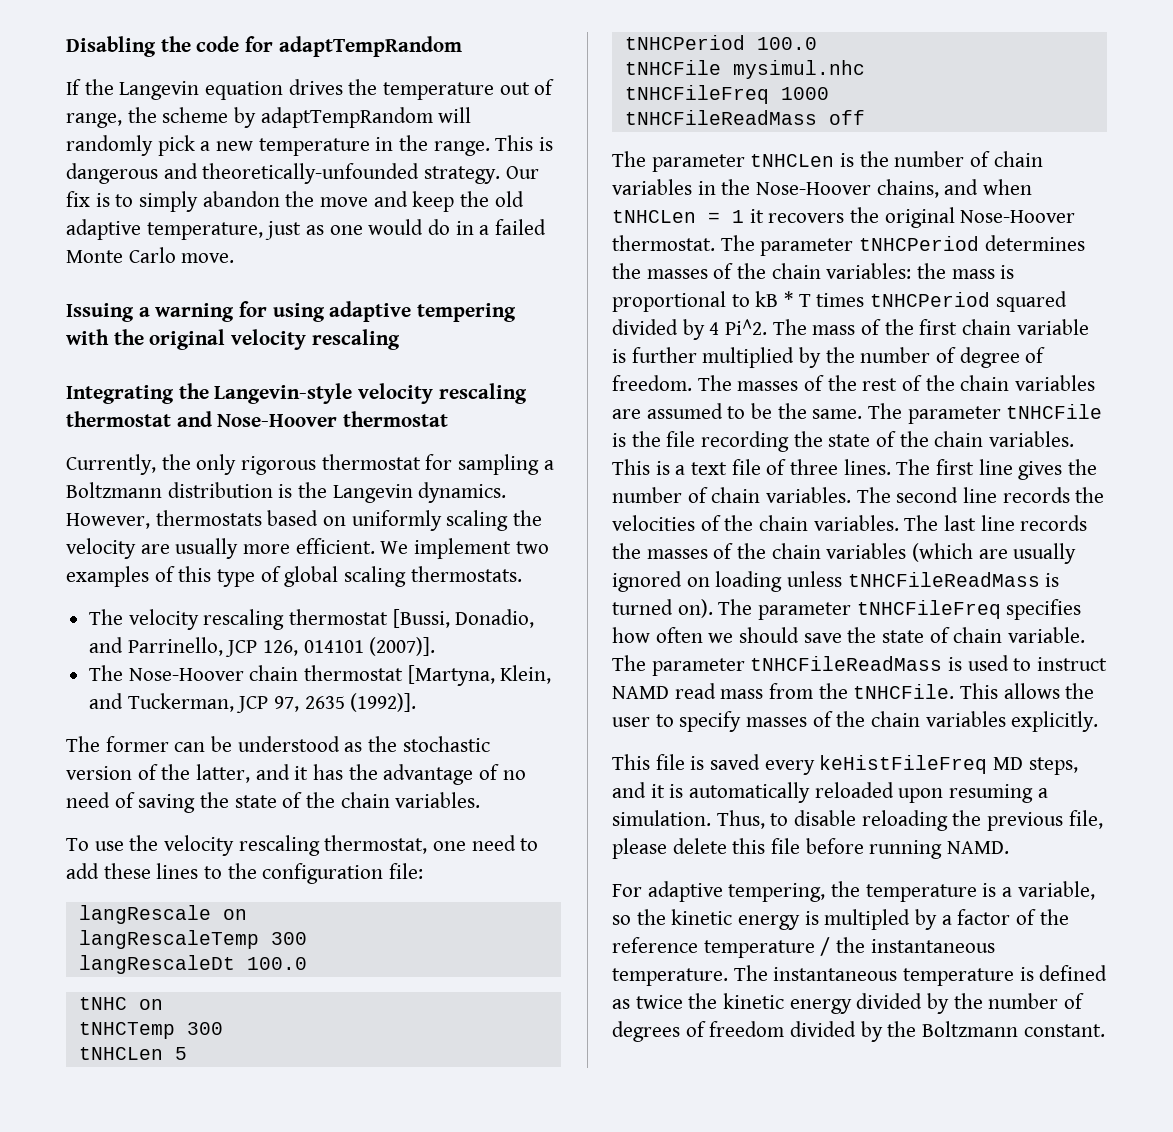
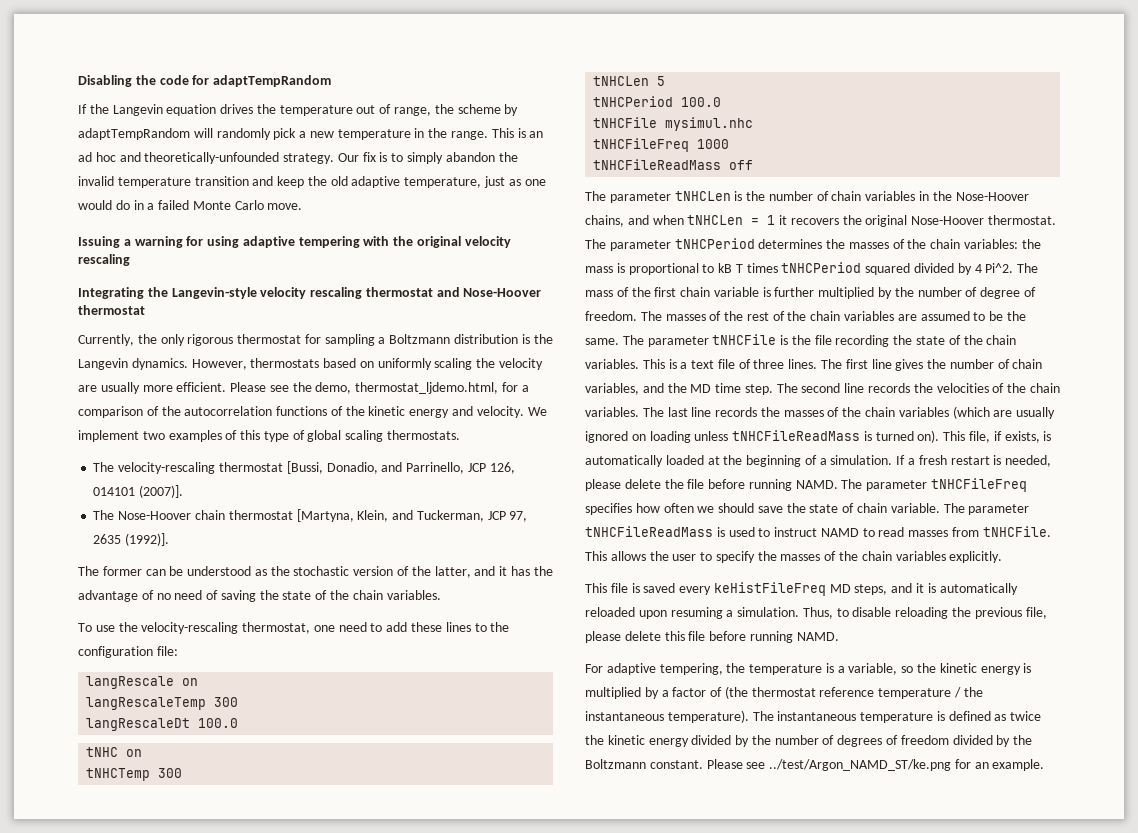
[66,163,158,184] dangerous -> [529,131,544,138] [78,152,116,162] an ad hoc
[320,197,369,207] move -> [78,176,249,188] invalid temperature transition
(375, 546) none -> [230,382,529,394] [78,406,524,418] Please see the demo, thermostat_ljdemo.html, for a comparison of the autocorrelation functions of the kinetic energy and velocity.
[128,609,285,630] velocity rescaling -> [118,462,216,474] velocity-rescaling
[164,835,320,856] velocity rescaling -> [141,622,239,634] velocity-rescaling
[784,291,794,307] * -> (733, 268) none
[766,487,852,503] variables. -> [585,383,773,395] variables, and the MD time step.
(713, 608) none -> [943,431,1052,443] [585,455,1052,467] [585,479,838,491] This file, if exists, is automatically loaded at the beginning of a simulation. If a fresh restart is needed, please delete the file before running NAMD.
[674,683,848,699] read mass from the -> [862,527,980,537] to read masses from
(742, 721) none -> [757,551,777,561] the
[824,909,911,930] multipled -> [585,687,641,699] multiplied
[1039,909,1069,925] the -> [724,686,816,699] (the thermostat
[612,968,728,986] temperature. -> [667,710,749,723] temperature).
(1105, 1030) none -> [706,759,1045,771] Please see ../test/Argon_NAMD_ST/ke.png for an example.

